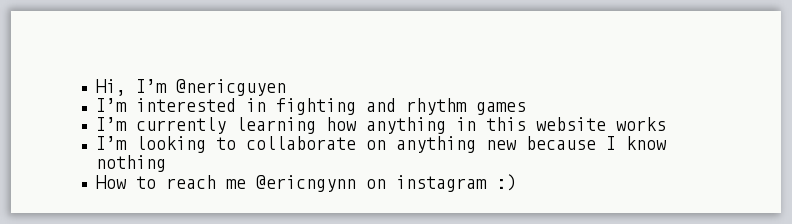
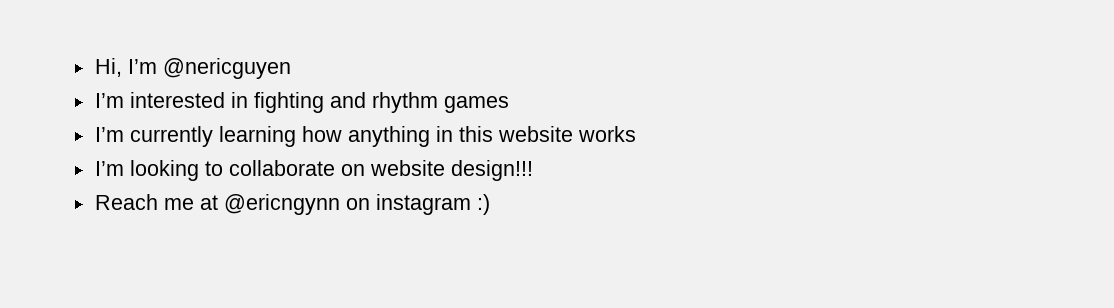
[395,136,667,153] [95,155,166,172] [95,175,246,189] anything new because I know nothing // How to reach me -> [369,160,533,181] [94,194,218,210] website design!!! // Reach me at

